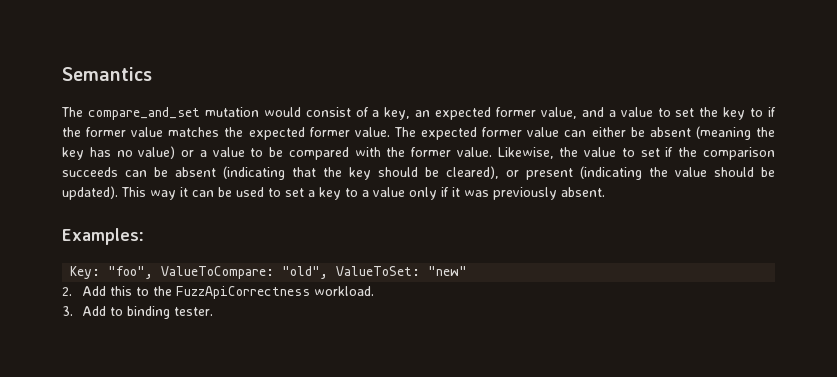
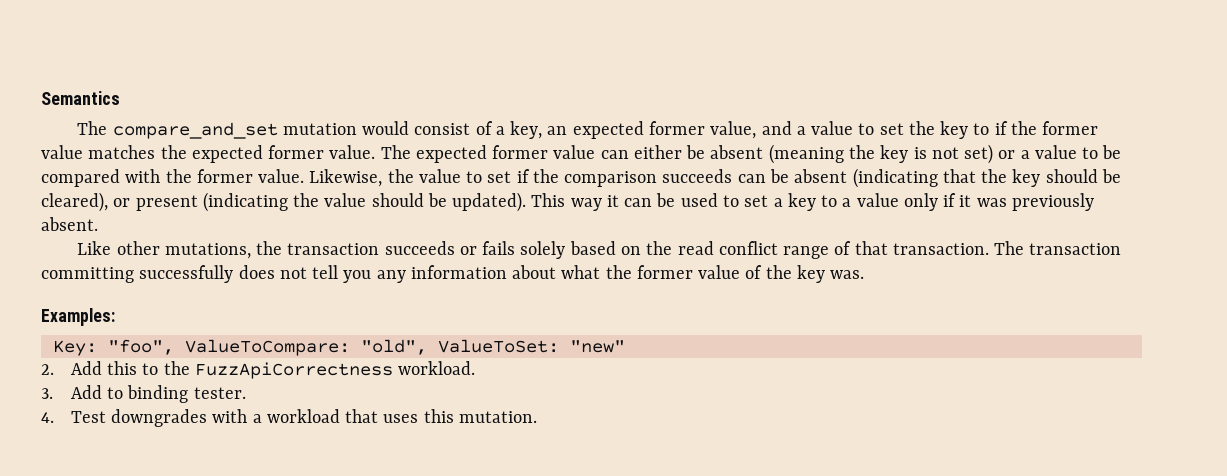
[89,146,176,159] has no value) -> [913,144,994,164] is not set)
(605, 192) none -> [77,241,1122,259] [41,265,865,283] // Like other mutations, the transaction succeeds or fails solely based on the read conflict range of that transaction. The transaction committing successfully does not tell you any information about what the former value of the key was.
(213, 311) none -> [41,409,537,427] // 4. Test downgrades with a workload that uses this mutation.

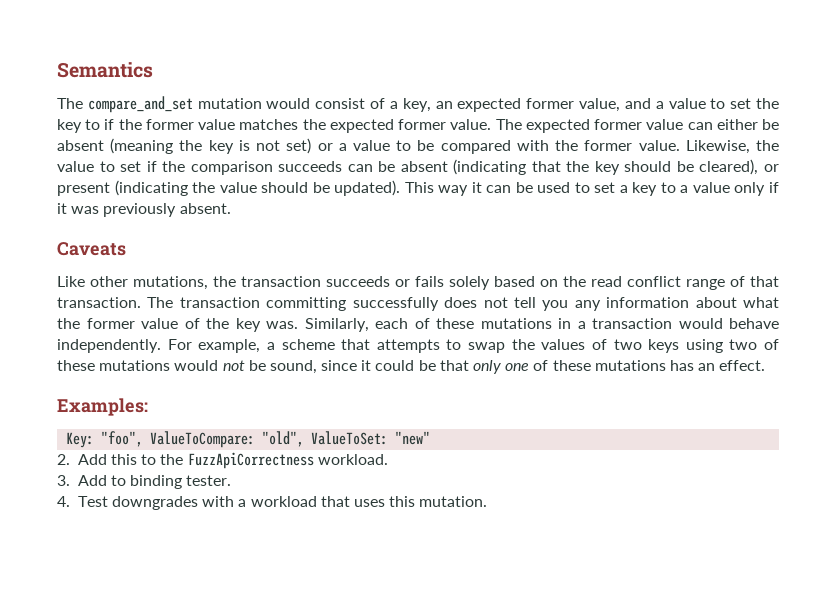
(98, 224) none -> [57,242,126,256] // Caveats
(865, 274) none -> [304,318,779,332] [57,339,779,353] [57,360,766,374] Similarly, each of these mutations in a transaction would behave independently. For example, a scheme that attempts to swap the values of two keys using two of these mutations would not be sound, since it could be that only one of these mutations has an effect.

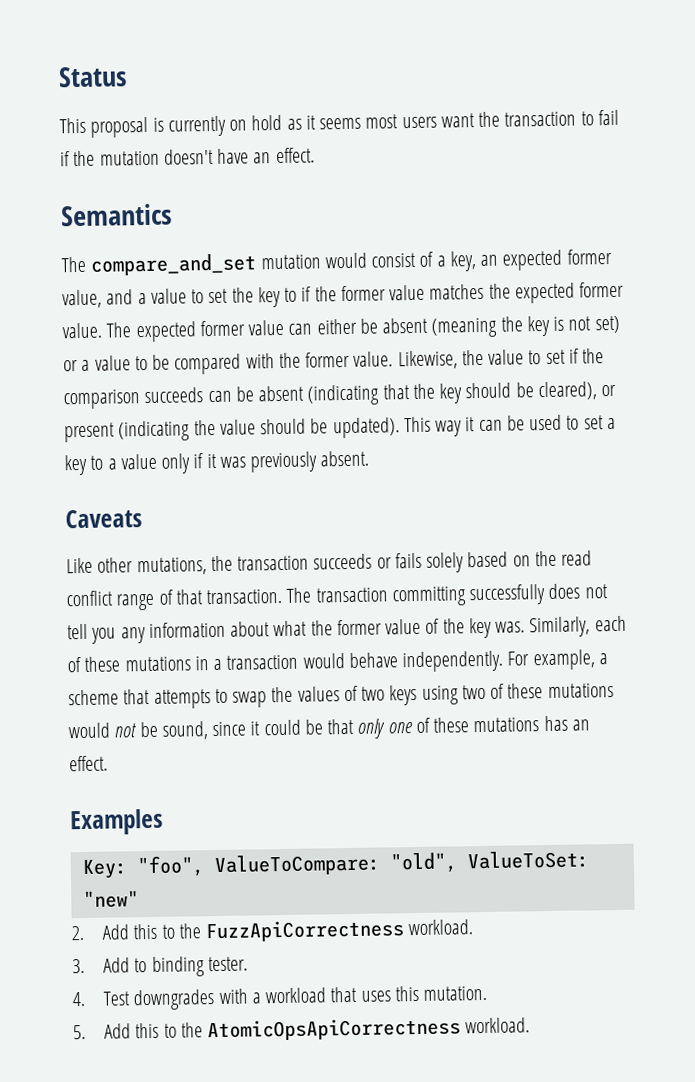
(57, 70) none -> [58,66,127,88] [59,109,619,138] [60,147,315,167] Status // This proposal is currently on hold as it seems most users want the transaction to fail if the mutation doesn't have an effect. //
[57,398,148,416] Examples: -> [70,808,163,836] Examples
(488, 501) none -> [73,1017,531,1042] // 5. Add this to the AtomicOpsApiCorrectness workload.

